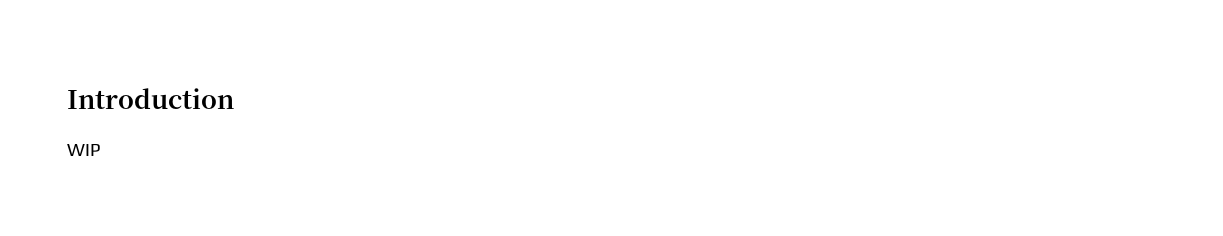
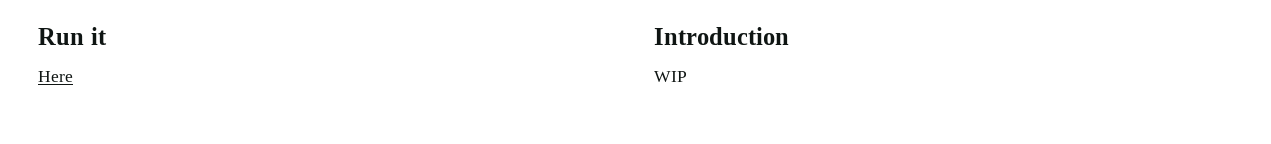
(67, 98) none -> [38,27,107,45] [38,71,73,82] Run it // Here //

